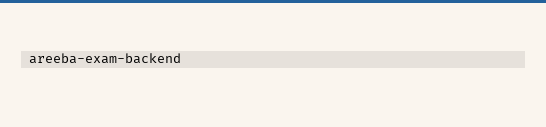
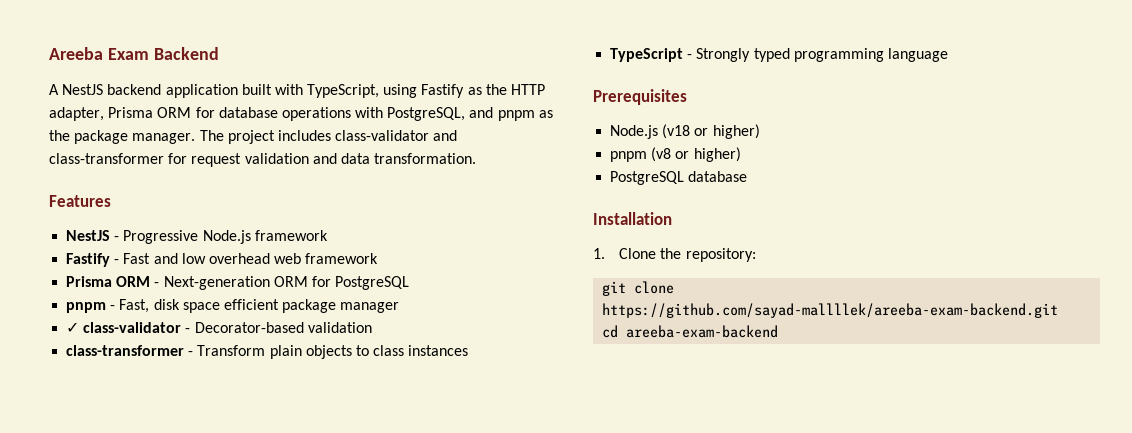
(29, 58) none -> [49,47,219,60] [49,84,546,98] [49,107,553,121] [49,130,458,144] [49,153,477,167] [49,195,111,207] [66,230,328,244] [66,253,379,267] [66,276,410,290] [66,299,400,313] [66,322,372,333] [66,345,469,359] [610,48,948,62] [593,89,687,105] [610,124,760,139] [610,147,741,162] [610,171,748,185] [593,212,672,225] [593,248,756,262] [602,281,675,296] [602,303,1059,318] [602,325,619,338] Areeba Exam Backend // A NestJS backend application built with TypeScript, using Fastify as the HTTP adapter, Prisma ORM for database operations with PostgreSQL, and pnpm as the package manager. The project includes class-validator and class-transformer for request validation and data transformation. // Features // NestJS - Progressive Node.js framework // Fastify - Fast and low overhead web framework // Prisma ORM - Next-generation ORM for PostgreSQL // pnpm - Fast, disk space efficient package manager // ✓ class-validator - Decorator-based validation // class-transformer - Transform plain objects to class instances // TypeScript - Strongly typed programming language // Prerequisites // Node.js (v18 or higher) // pnpm (v8 or higher) // PostgreSQL database // Installation // 1. Clone the repository: // git clone https://github.com/sayad-mallllek/areeba-exam-backend.git // cd

